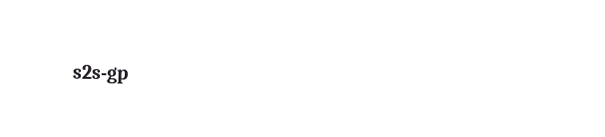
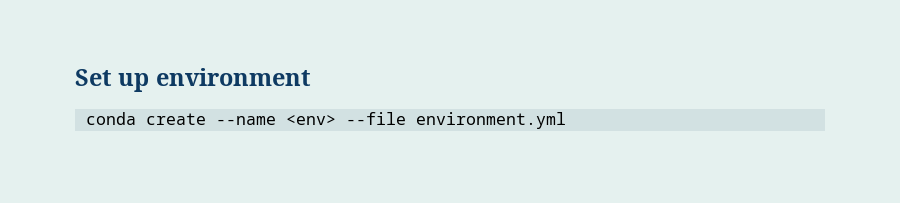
[72,64,129,84] s2s-gp -> [75,68,311,92] [86,112,567,129] Set up environment // conda create --name <env> --file environment.yml

